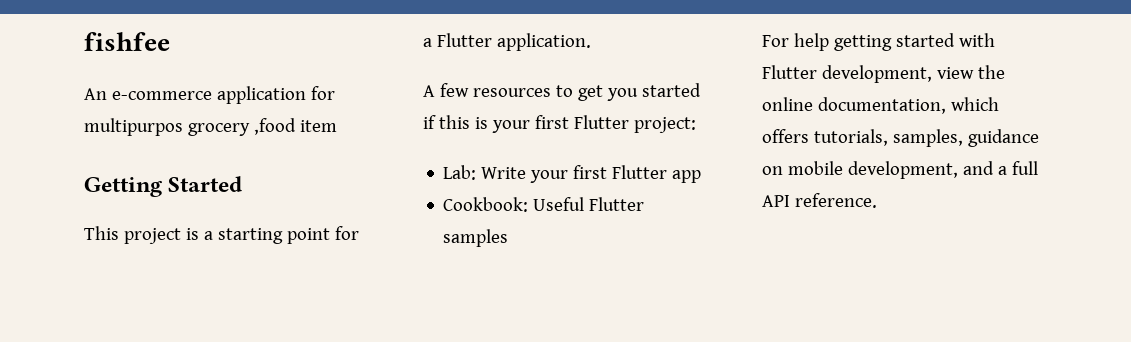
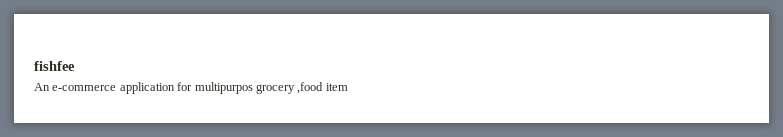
[84,176,243,197] [84,226,359,244] [423,33,591,51] [423,83,701,101] [423,115,696,133] [443,165,702,183] [443,197,645,212] [443,229,509,247] [762,33,995,51] [762,65,1005,83] [762,97,999,114] [762,129,1039,147] [762,161,1038,179] [762,193,877,208] // Getting Started // This project is a starting point for a Flutter application. // A few resources to get you started if this is your first Flutter project: // Lab: Write your first Flutter app // Cookbook: Useful Flutter samples // For help getting started with Flutter development, view the online documentation, which offers tutorials, samples, guidance on mobile development, and a full API reference. -> (348, 87) none

